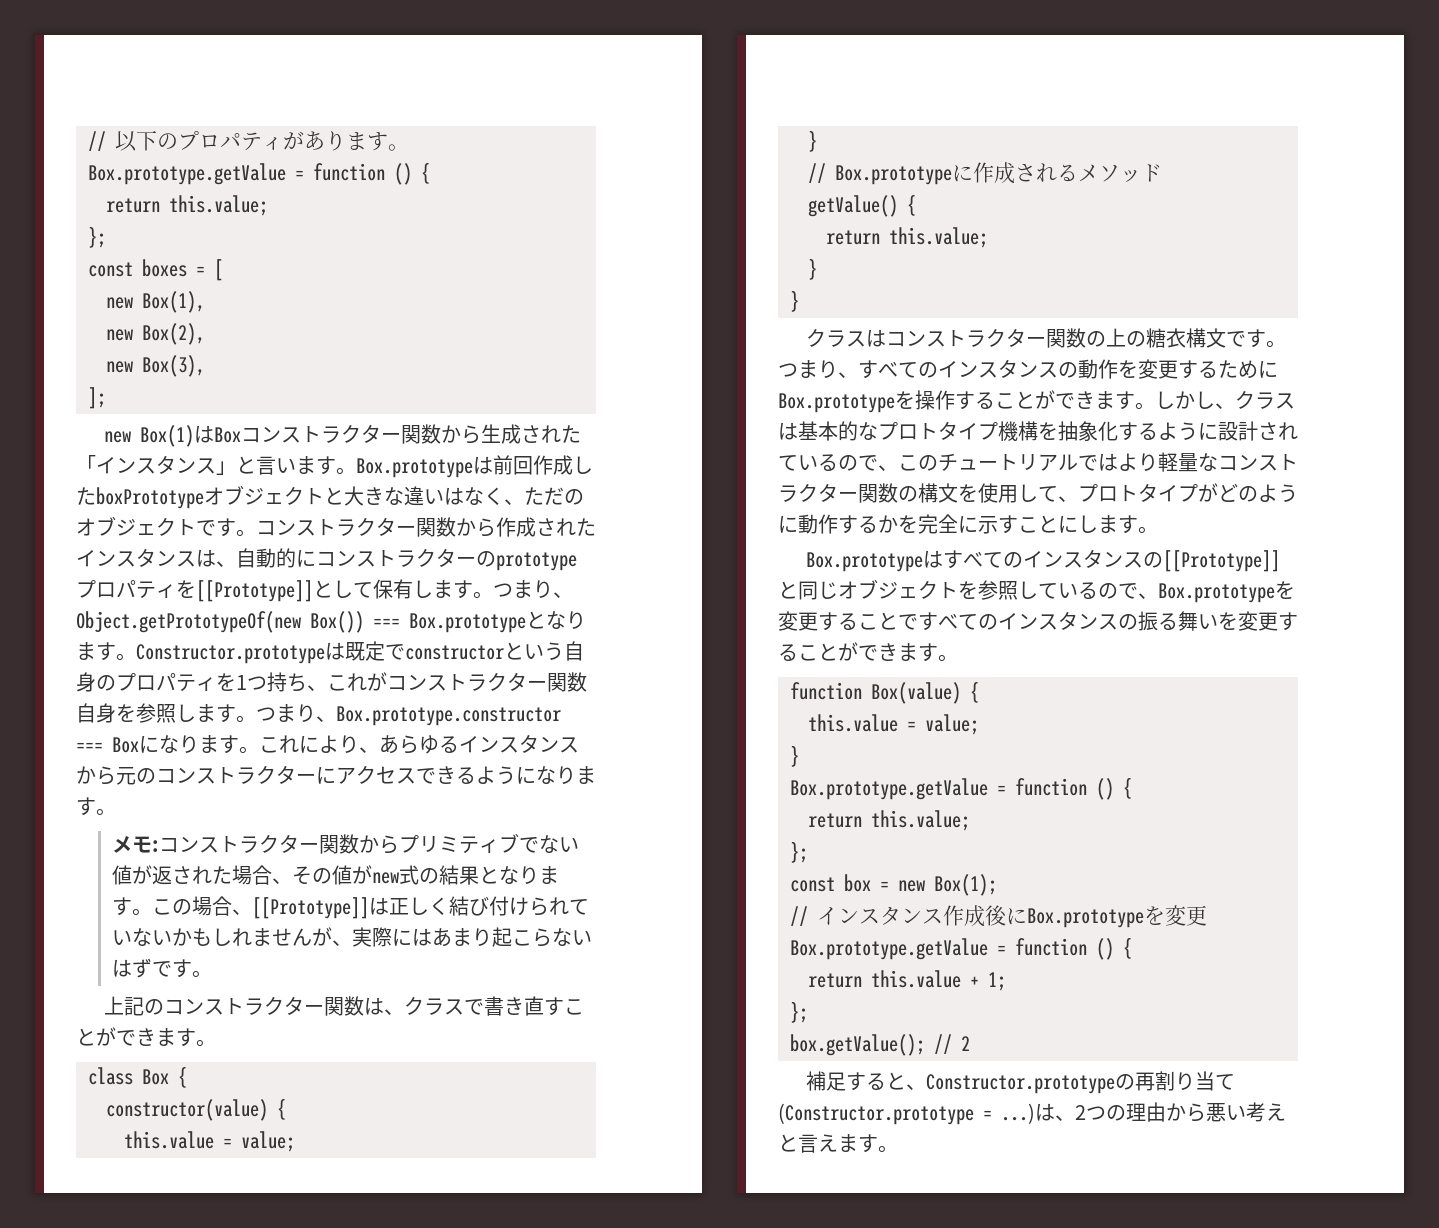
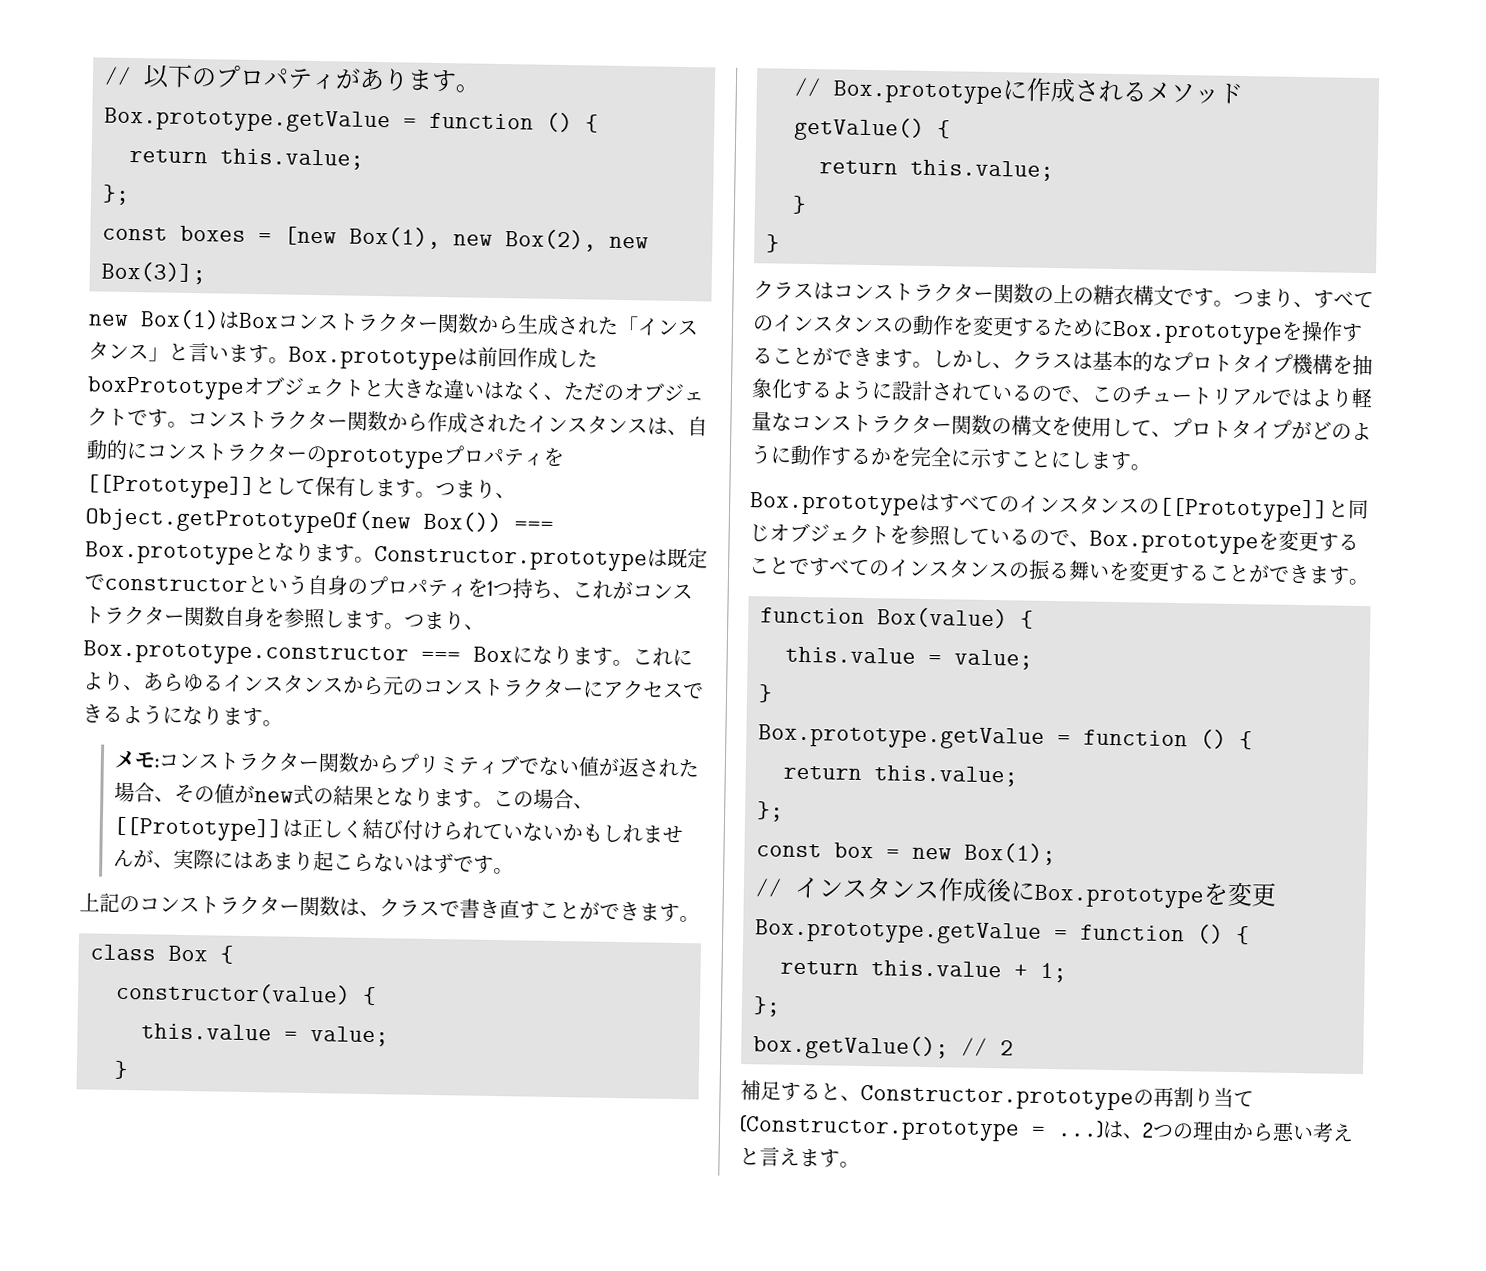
[214,259,223,281] [106,297,133,309] [ // new -> [284,226,337,246] [new
(205, 302) // -> (441, 238) none
[106,355,205,377] [88,387,106,409] // new Box(3), // ]; -> [609,236,649,249] [101,261,206,285] new Box(3)];

